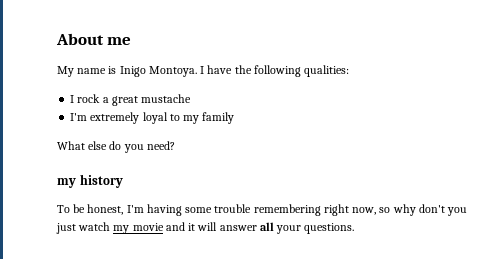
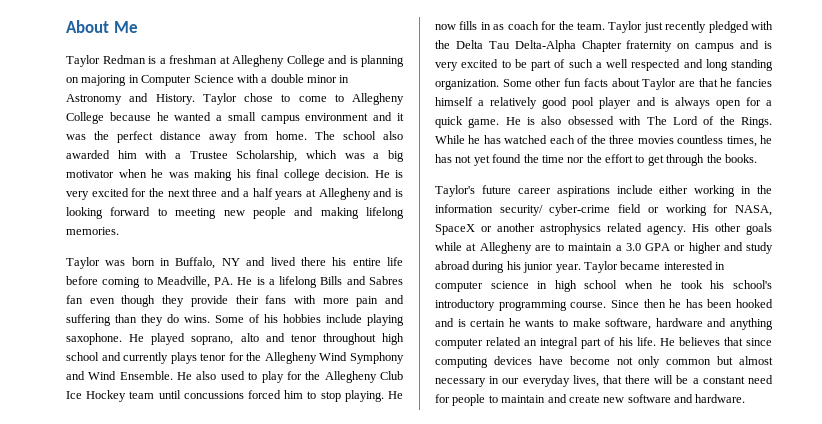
[107,37,132,45] [57,65,350,77] [70,94,192,106] [70,112,235,124] [57,141,175,153] [57,174,123,188] [57,204,468,216] [56,222,355,234] me // My name is Inigo Montoya. I have the following qualities: // I rock a great mustache // I'm extremely loyal to my family // What else do you need? // my history // To be honest, I'm having some trouble remembering right now, so why don't you just watch my movie and it will answer all your questions. -> [113,21,138,33] [66,55,404,67] [66,74,350,86] [66,93,404,105] [66,112,404,124] [66,131,403,143] [66,150,405,162] [66,169,403,181] [66,188,403,200] [66,207,404,219] [66,227,119,235] [66,257,404,269] [66,276,403,288] [66,295,404,307] [66,314,404,326] [66,333,404,345] [66,352,404,364] [66,371,404,383] [66,390,403,402] [435,21,773,33] [435,40,772,52] [435,59,773,71] [435,78,772,90] [435,97,772,109] [435,116,772,128] [435,135,772,147] [435,154,757,166] [435,185,772,197] [435,204,772,216] [435,223,772,235] [435,242,773,254] [435,261,725,273] [435,280,772,292] [435,299,773,311] [435,318,773,330] [435,337,772,349] [435,356,773,368] [435,375,773,387] [435,394,746,406] Me // Taylor Redman is a freshman at Allegheny College and is planning on majoring in Computer Science with a double minor in Astronomy and History. Taylor chose to come to Allegheny College because he wanted a small campus environment and it was the perfect distance away from home. The school also awarded him with a Trustee Scholarship, which was a big motivator when he was making his final college decision. He is very excited for the next three and a half years at Allegheny and is looking forward to meeting new people and making lifelong memories. // Taylor was born in Buffalo, NY and lived there his entire life before coming to Meadville, PA. He is a lifelong Bills and Sabres fan even though they provide their fans with more pain and suffering than they do wins. Some of his hobbies include playing saxophone. He played soprano, alto and tenor throughout high school and currently plays tenor for the Allegheny Wind Symphony and Wind Ensemble. He also used to play for the Allegheny Club Ice Hockey team until concussions forced him to stop playing. He now fills in as coach for the team. Taylor just recently pledged with the Delta Tau Delta-Alpha Chapter fraternity on campus and is very excited to be part of such a well respected and long standing organization. Some other fun facts about Taylor are that he fancies himself a relatively good pool player and is always open for a quick game. He is also obsessed with The Lord of the Rings. While he has watched each of the three movies countless times, he has not yet found the time nor the effort to get through the books. // Taylor's future career aspirations include either working in the information security/ cyber-crime field or working for NASA, SpaceX or another astrophysics related agency. His other goals while at Allegheny are to maintain a 3.0 GPA or higher and study abroad during his junior year. Taylor became interested in computer science in high school when he took his school's introductory programming course. Since then he has been hooked and is certain he wants to make software, hardware and anything computer related an integral part of his life. He believes that since computing devices have become not only common but almost necessary in our everyday lives, that there will be a constant need for people to maintain and create new software and hardware.

